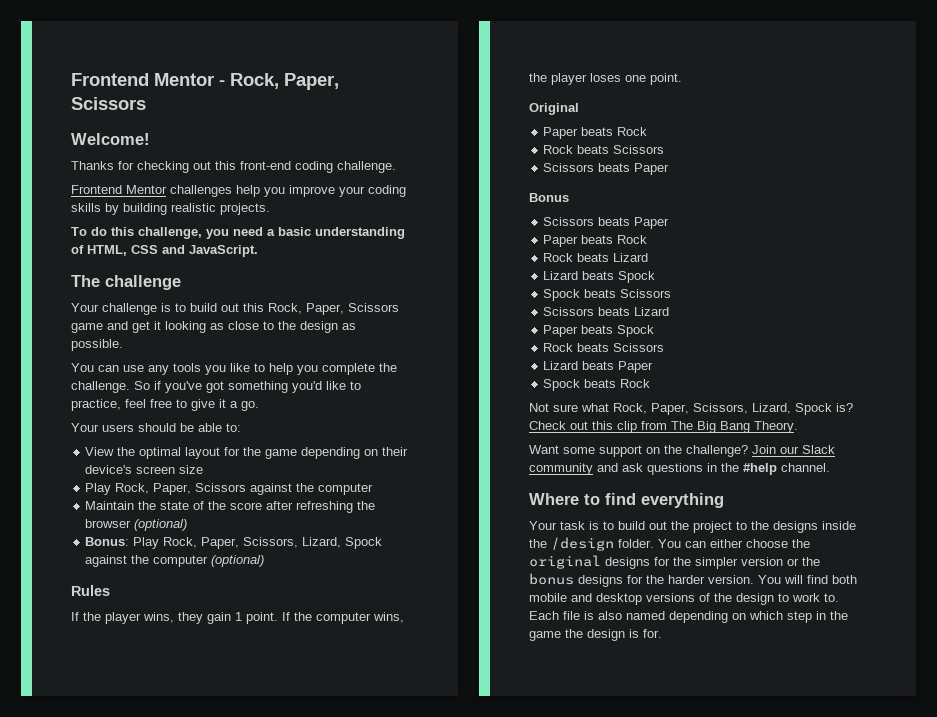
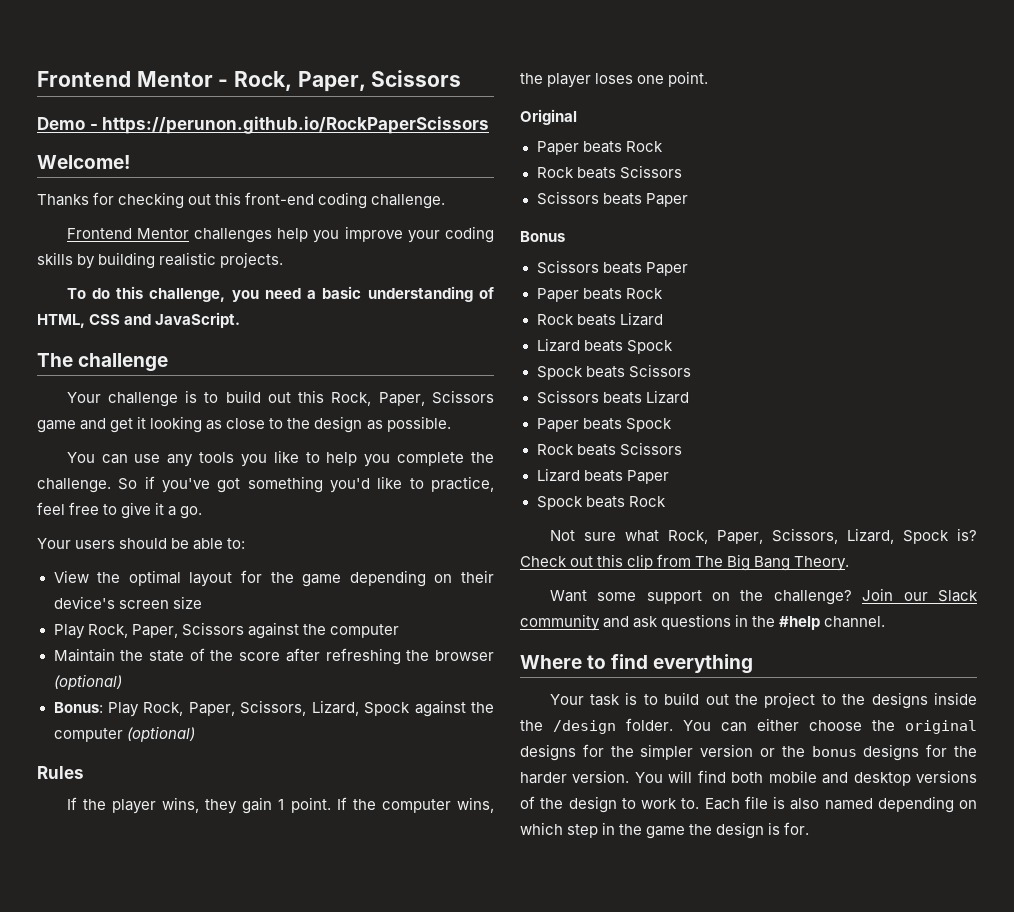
(146, 103) none -> [37,116,490,134] // Demo - https://perunon.github.io/RockPaperScissors

